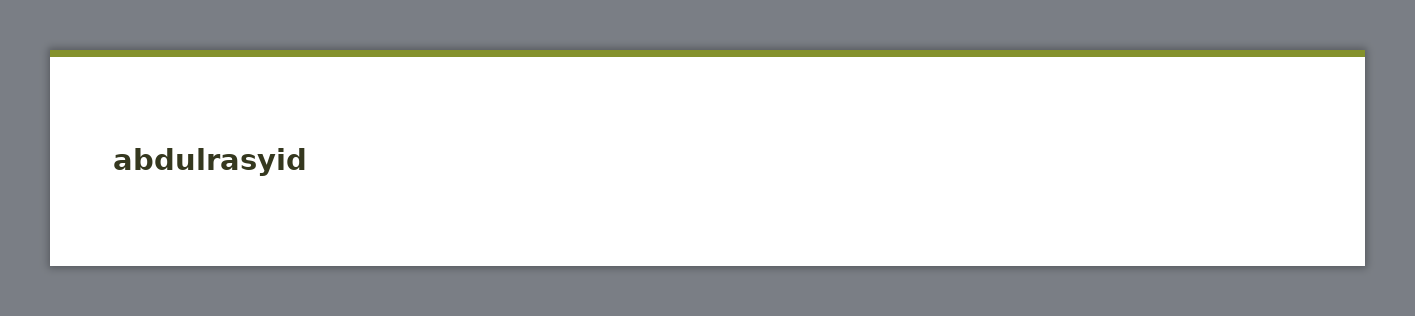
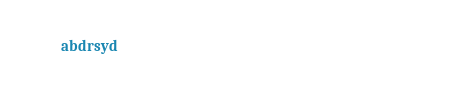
[113,148,307,176] abdulrasyid -> [61,39,118,54] abdrsyd

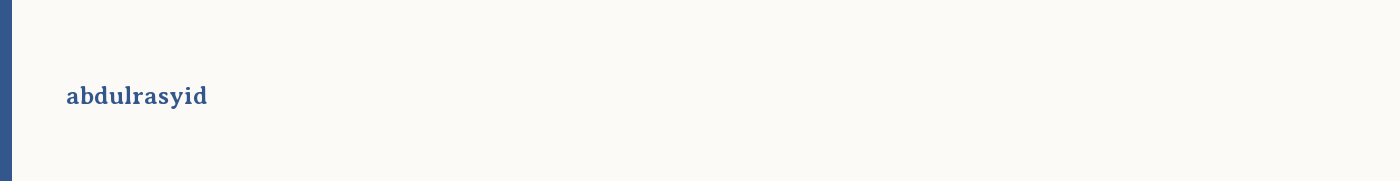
[61,39,118,54] abdrsyd -> [66,86,208,109] abdulrasyid

